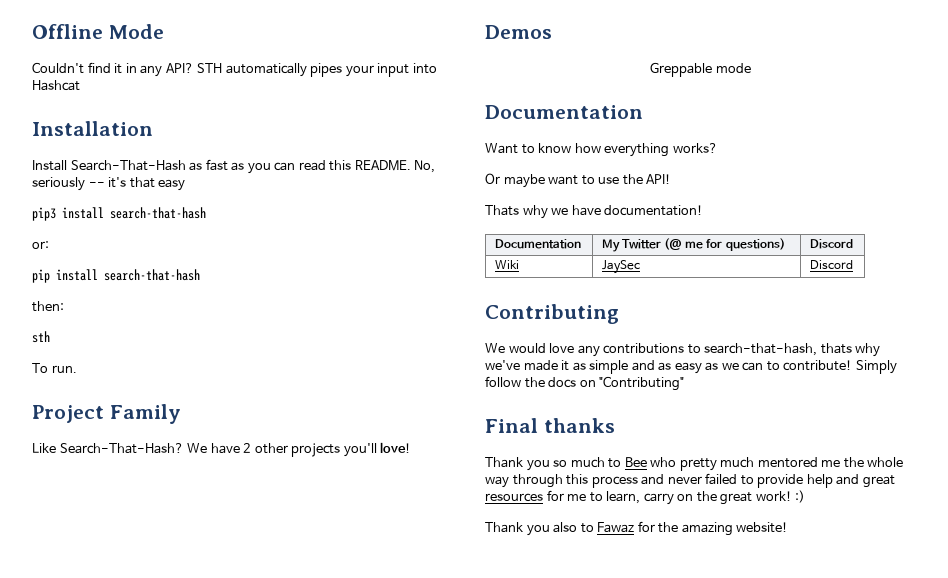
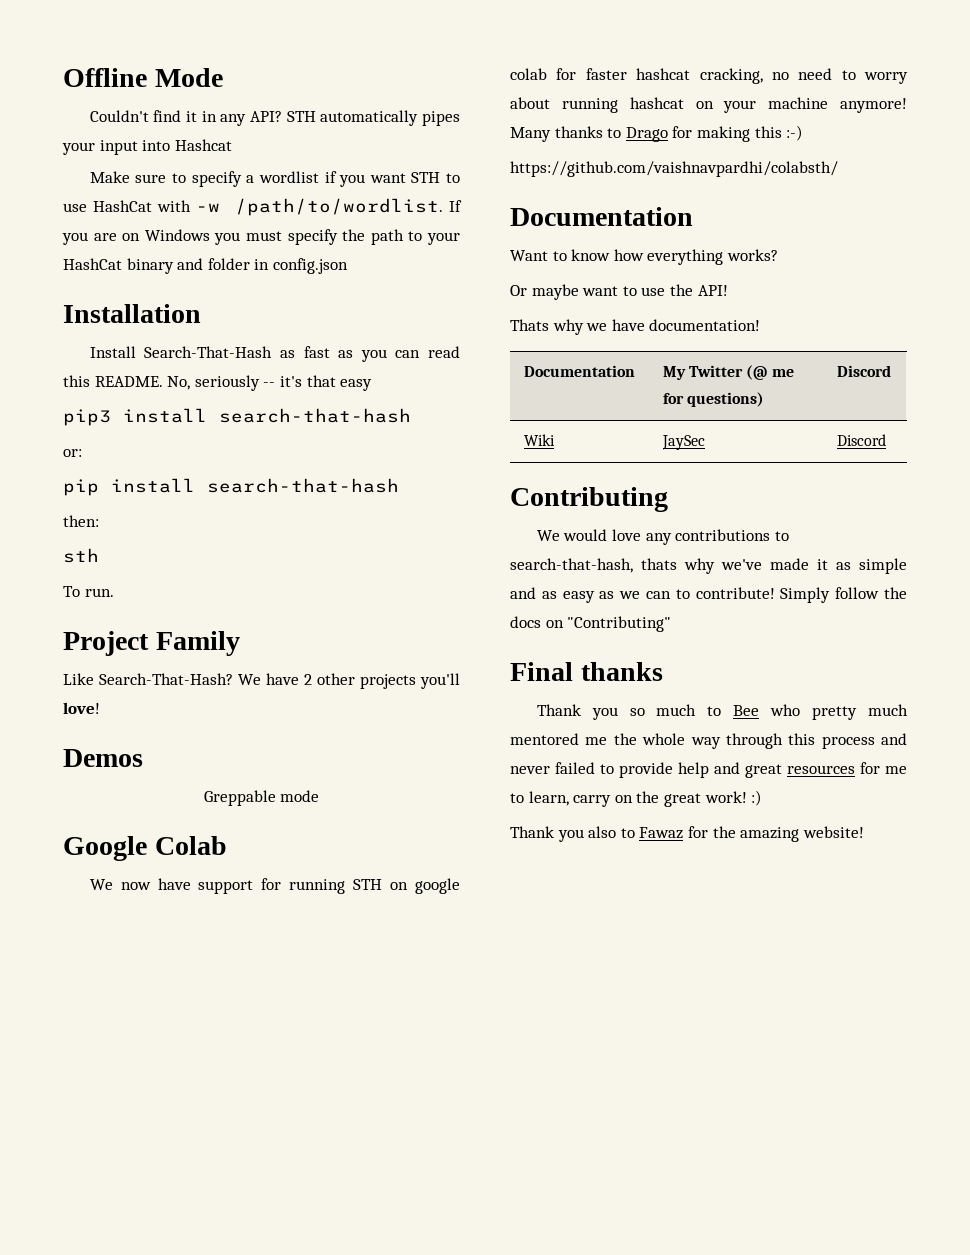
(80, 85) none -> [89,171,460,187] [63,198,462,216] [62,229,461,245] [63,258,348,274] // Make sure to specify a wordlist if you want STH to use HashCat with -w /path/to/wordlist. If you are on Windows you must specify the path to your HashCat binary and folder in config.json
(751, 68) none -> [63,836,227,861] [89,878,460,894] [510,68,908,84] [510,97,907,113] [510,125,804,142] [510,161,838,177] // Google Colab // We now have support for running STH on google colab for faster hashcat cracking, no need to worry about running hashcat on your machine anymore! Many thanks to Drago for making this :-) // https://github.com/vaishnavpardhi/colabsth/

